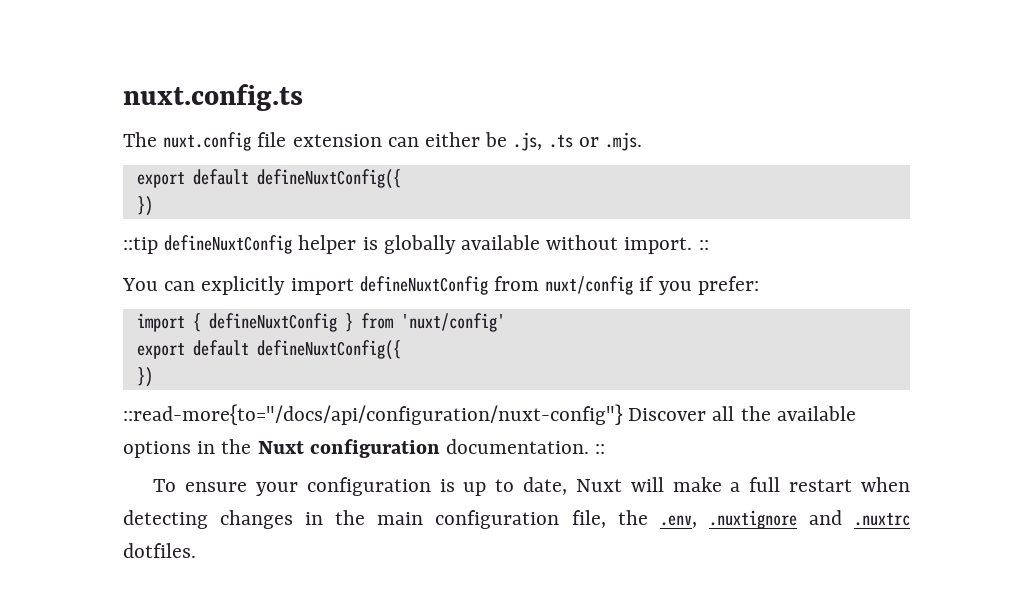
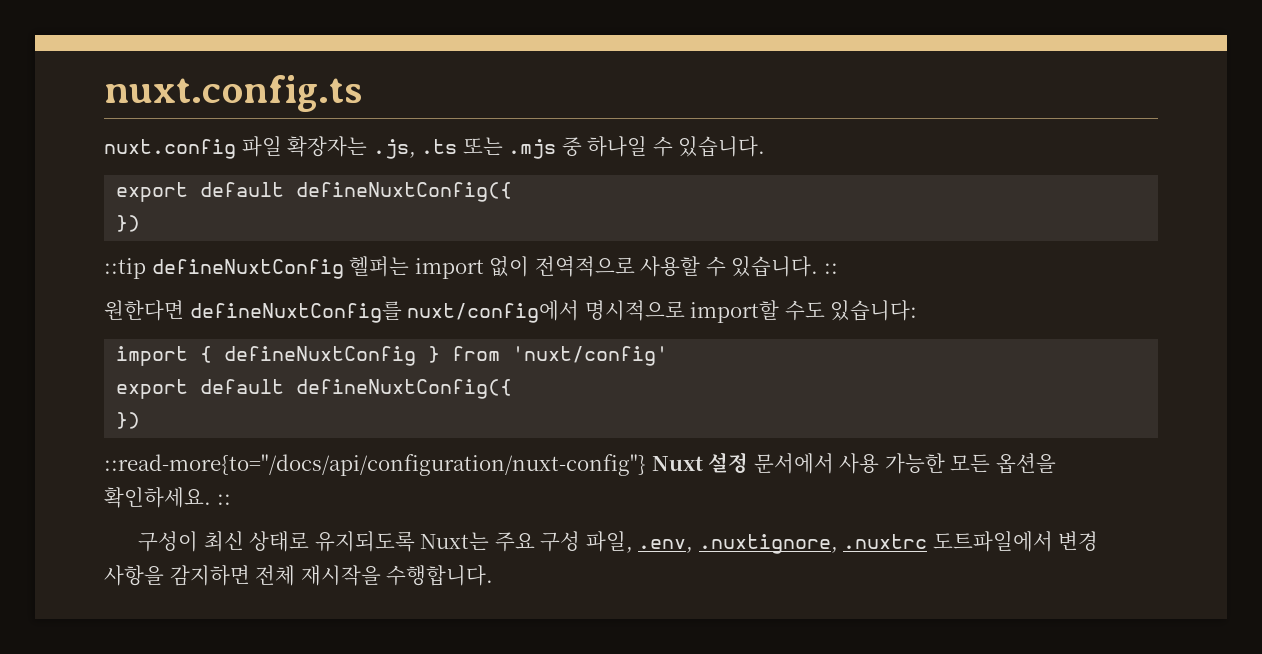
[123,132,643,151] The nuxt.config file extension can either be .js, .ts or .mjs. -> [104,136,766,159] nuxt.config 파일 확장자는 .js, .ts 또는 .mjs 중 하나일 수 있습니다.
[298,235,709,254] [122,276,759,295] helper is globally available without import. :: // You can explicitly import defineNuxtConfig from nuxt/config if you prefer: -> [349,256,838,279] [104,300,918,323] 헬퍼는 import 없이 전역적으로 사용할 수 있습니다. :: // 원한다면 defineNuxtConfig를 nuxt/config에서 명시적으로 import할 수도 있습니다:
[628,406,856,421] [123,439,606,458] [153,477,911,496] [123,510,910,529] [123,543,196,558] Discover all the available options in the Nuxt configuration documentation. :: // To ensure your configuration is up to date, Nuxt will make a full restart when detecting changes in the main configuration file, the .env, .nuxtignore and .nuxtrc dotfiles. -> [651,452,1056,474] [104,487,231,508] [137,531,1099,554] [104,565,494,586] Nuxt 설정 문서에서 사용 가능한 모든 옵션을 확인하세요. :: // 구성이 최신 상태로 유지되도록 Nuxt는 주요 구성 파일, .env, .nuxtignore, .nuxtrc 도트파일에서 변경 사항을 감지하면 전체 재시작을 수행합니다.

